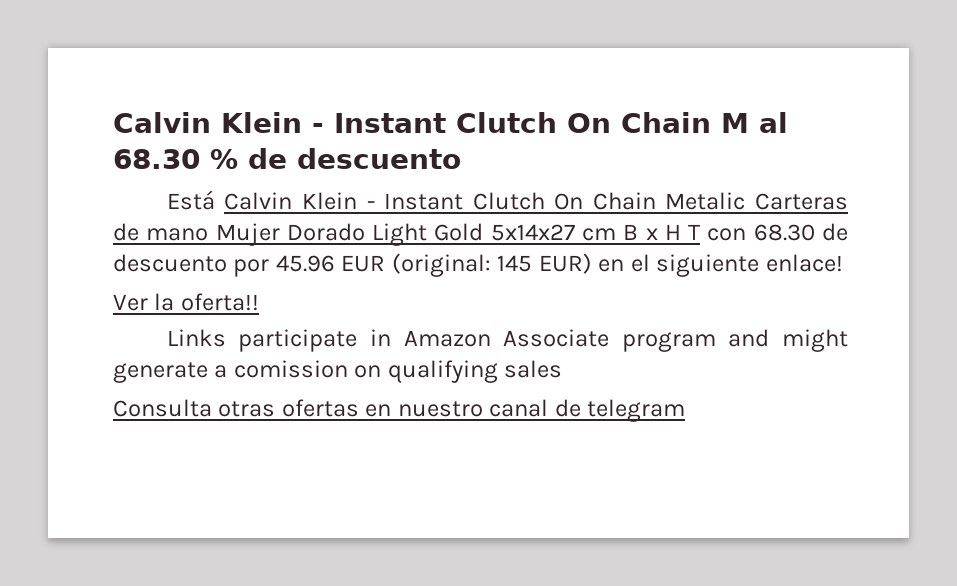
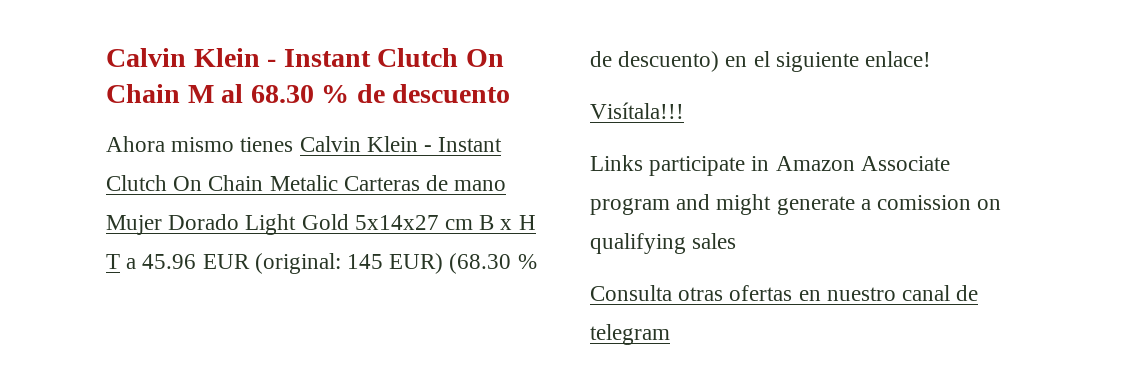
[166,190,215,210] Está -> [106,136,294,152] Ahora mismo tienes
[707,223,849,241] [113,254,270,277] con 68.30 de descuento por -> [126,258,137,269] a
(592, 263) none -> [449,253,537,274] [590,51,720,72] (68.30 % de descuento)
[113,293,259,311] Ver la oferta!! -> [590,102,684,119] Visítala!!!

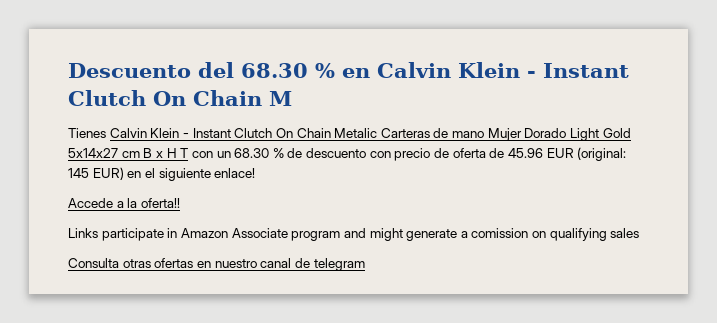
(106, 57) none -> [68,62,370,78] Descuento del 68.30 % en
[221,84,511,103] [106,136,294,152] al 68.30 % de descuento // Ahora mismo tienes -> [68,128,106,138] // Tienes
[126,258,137,269] a -> [191,148,505,161] con un 68.30 % de descuento con precio de oferta de
[449,253,537,274] [590,51,720,72] (68.30 % de descuento) -> (124, 173) none
[590,102,684,119] Visítala!!! -> [68,198,180,208] Accede a la oferta!!

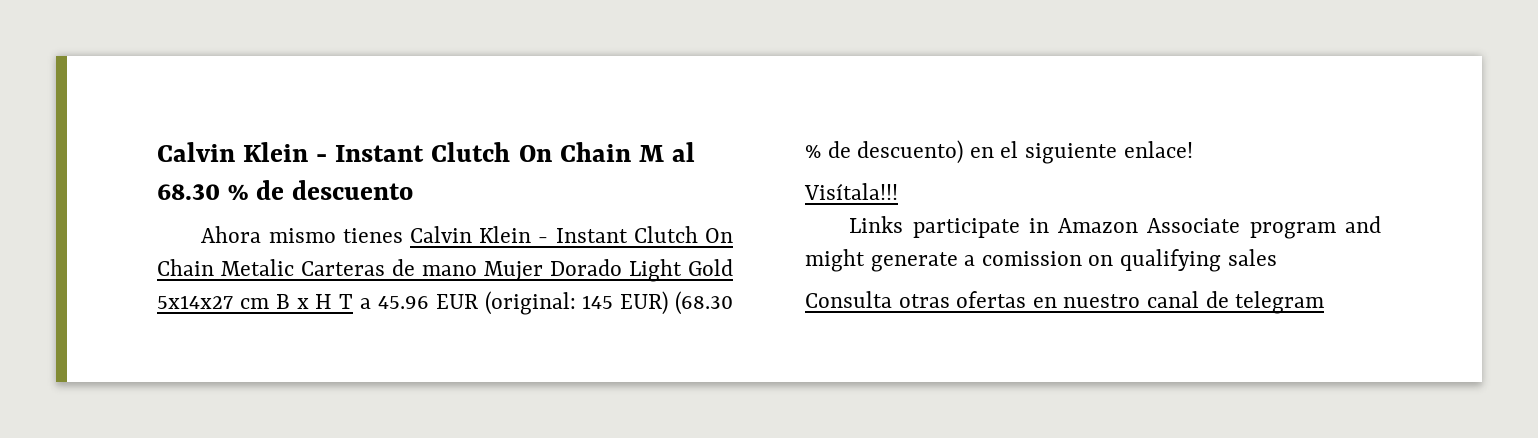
[68,62,370,78] Descuento del 68.30 % en -> (157, 152) none
[68,128,106,138] // Tienes -> [671,142,695,162] [157,180,414,200] [201,226,403,243] al 68.30 % de descuento // Ahora mismo tienes
[191,148,505,161] con un 68.30 % de descuento con precio de oferta de -> [360,298,371,309] a
(124, 173) none -> [675,291,733,315] [805,140,964,164] (68.30 % de descuento)
[68,198,180,208] Accede a la oferta!! -> [804,183,898,200] Visítala!!!

